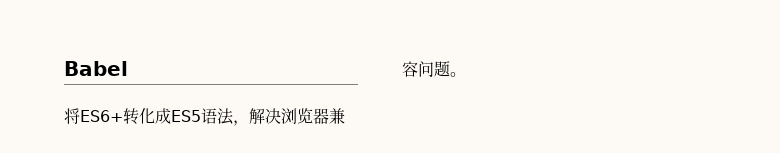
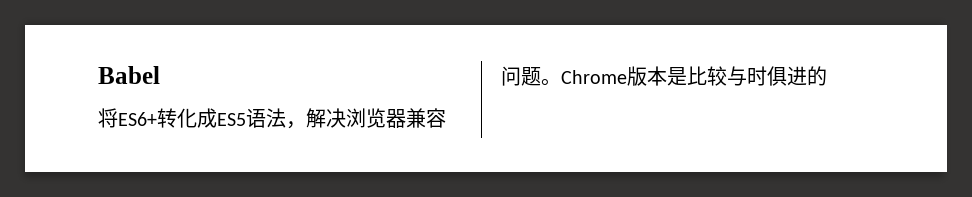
(466, 74) none -> [561,66,827,86] Chrome版本是比较与时俱进的

